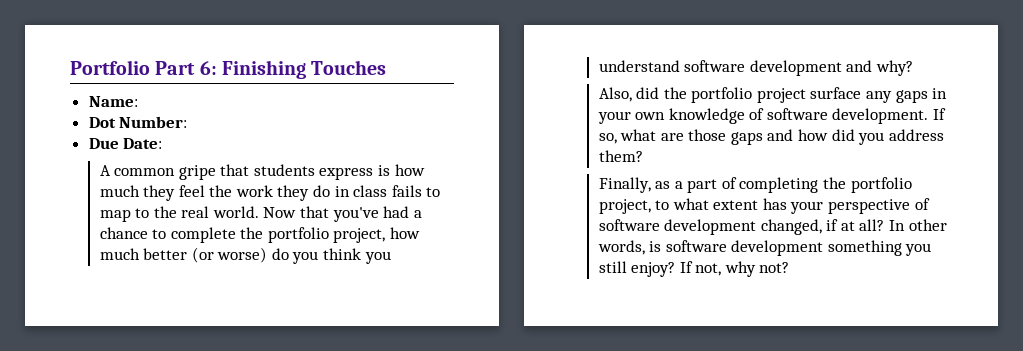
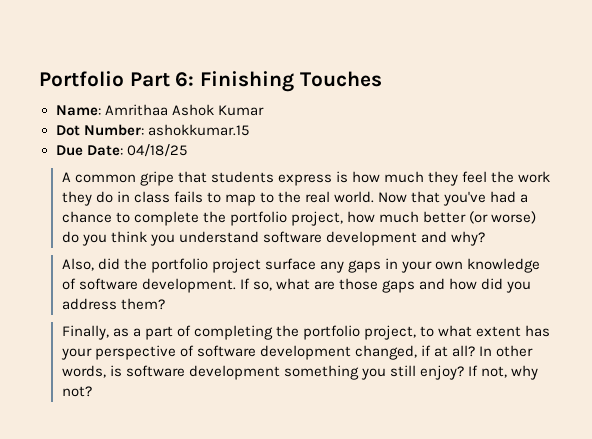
(138, 101) none -> [104,104,264,116] Amrithaa Ashok Kumar
(188, 122) none -> [147,124,249,136] ashokkumar.15
(163, 143) none -> [126,144,187,157] 04/18/25

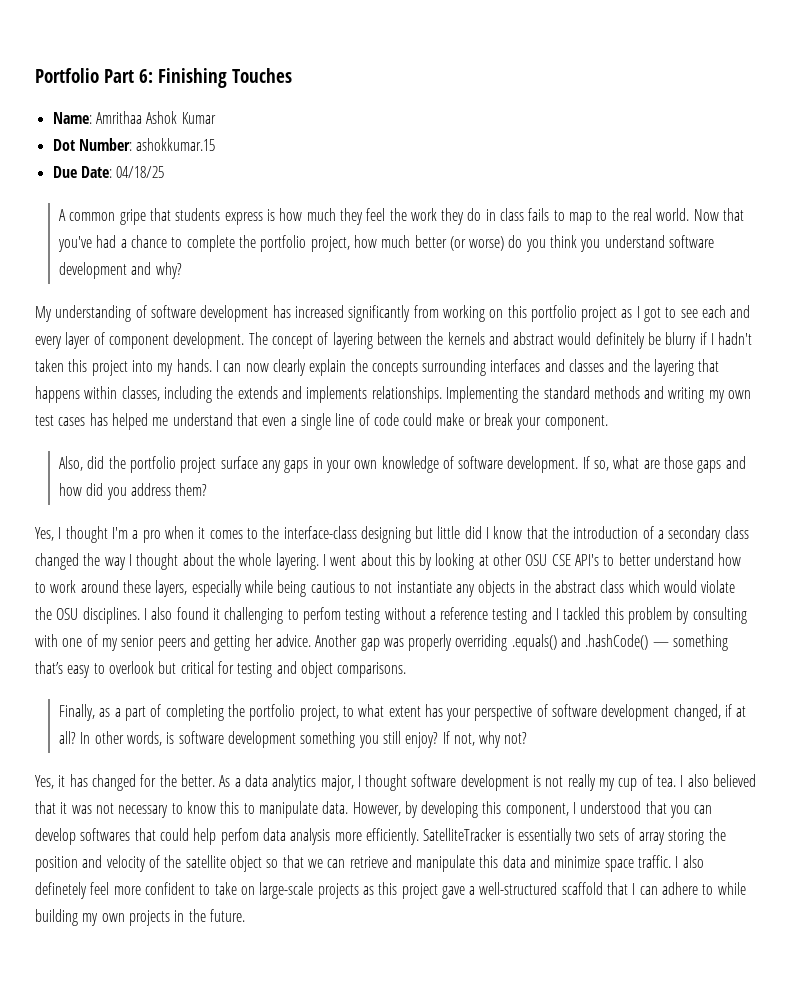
(486, 238) none -> [35,305,751,322] [35,332,753,349] [35,359,720,376] [35,386,752,403] [35,413,608,430] // My understanding of software development has increased significantly from working on this portfolio project as I got to see each and every layer of component development. The concept of layering between the kernels and abstract would definitely be blurry if I hadn't taken this project into my hands. I can now clearly explain the concepts surrounding interfaces and classes and the layering that happens within classes, including the extends and implements relationships. Implementing the standard methods and writing my own test cases has helped me understand that even a single line of code could make or break your component.
(165, 304) none -> [35,526,749,543] [35,553,742,570] [35,580,736,597] [35,607,747,624] [35,634,729,651] [35,661,407,678] // Yes, I thought I'm a pro when it comes to the interface-class designing but little did I know that the introduction of a secondary class changed the way I thought about the whole layering. I went about this by looking at other OSU CSE API's to better understand how to work around these layers, especially while being cautious to not instantiate any objects in the abstract class which would violate the OSU disciplines. I also found it challenging to perfom testing without a reference testing and I tackled this problem by consulting with one of my senior peers and getting her advice. Another gap was properly overriding .equals() and .hashCode() — something that’s easy to overlook but critical for testing and object comparisons.
(92, 391) none -> [35,774,756,791] [35,801,713,818] [35,828,726,845] [35,855,704,872] [35,882,746,899] [35,909,245,926] // Yes, it has changed for the better. As a data analytics major, I thought software development is not really my cup of tea. I also believed that it was not necessary to know this to manipulate data. However, by developing this component, I understood that you can develop softwares that could help perfom data analysis more efficiently. SatelliteTracker is essentially two sets of array storing the position and velocity of the satellite object so that we can retrieve and manipulate this data and minimize space traffic. I also definetely feel more confident to take on large-scale projects as this project gave a well-structured scaffold that I can adhere to while building my own projects in the future.

